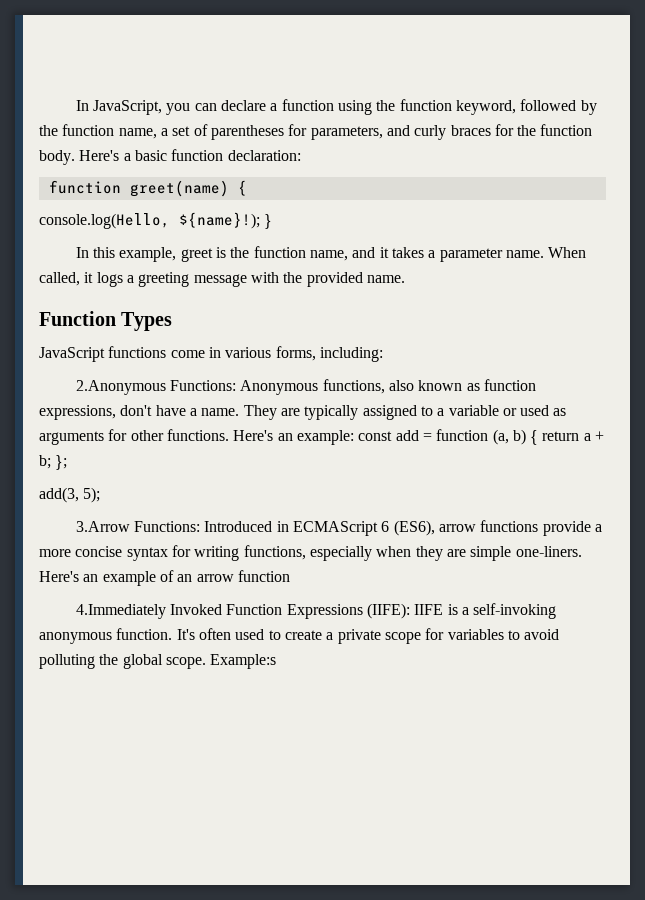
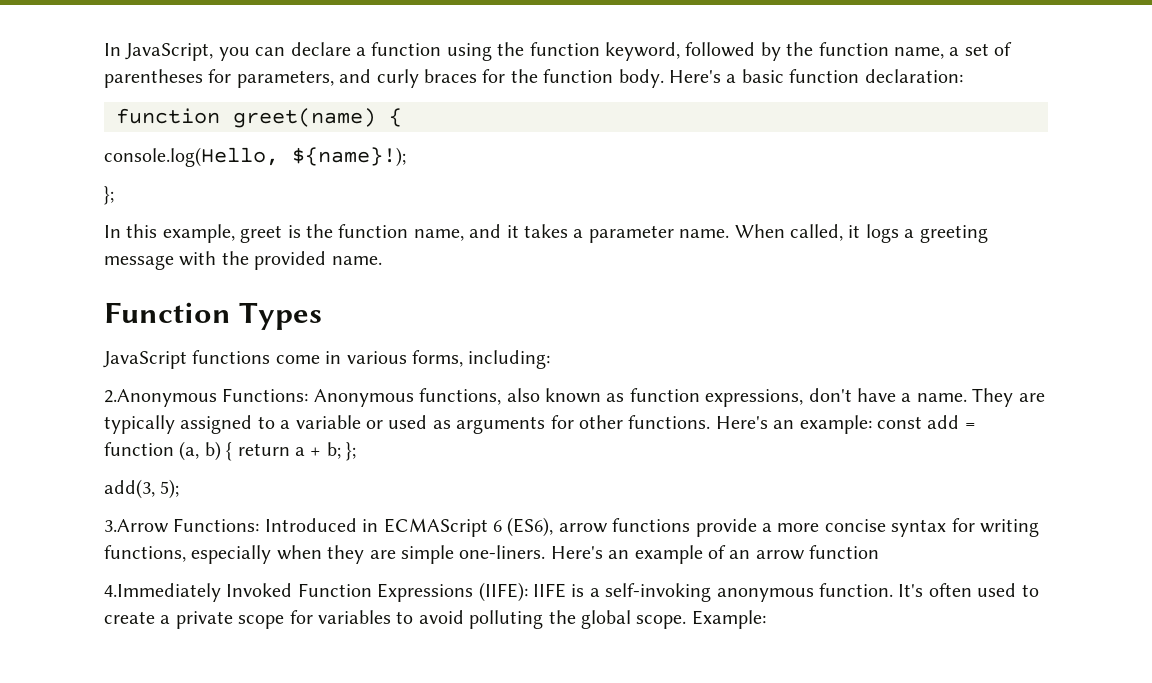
[264,214,273,229] } -> [104,186,114,205] // };
[210,654,277,669] Example:s -> [691,610,766,629] Example:

